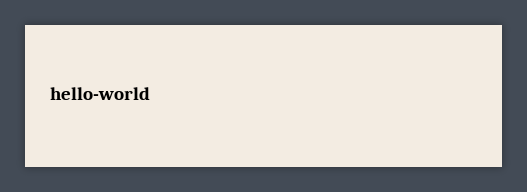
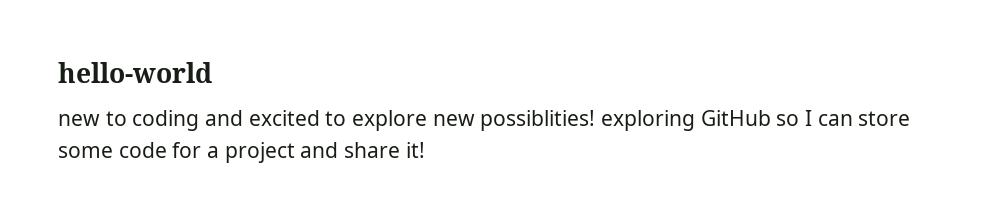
(150, 93) none -> [58,110,911,131] [58,142,425,163] // new to coding and excited to explore new possiblities! exploring GitHub so I can store some code for a project and share it!

